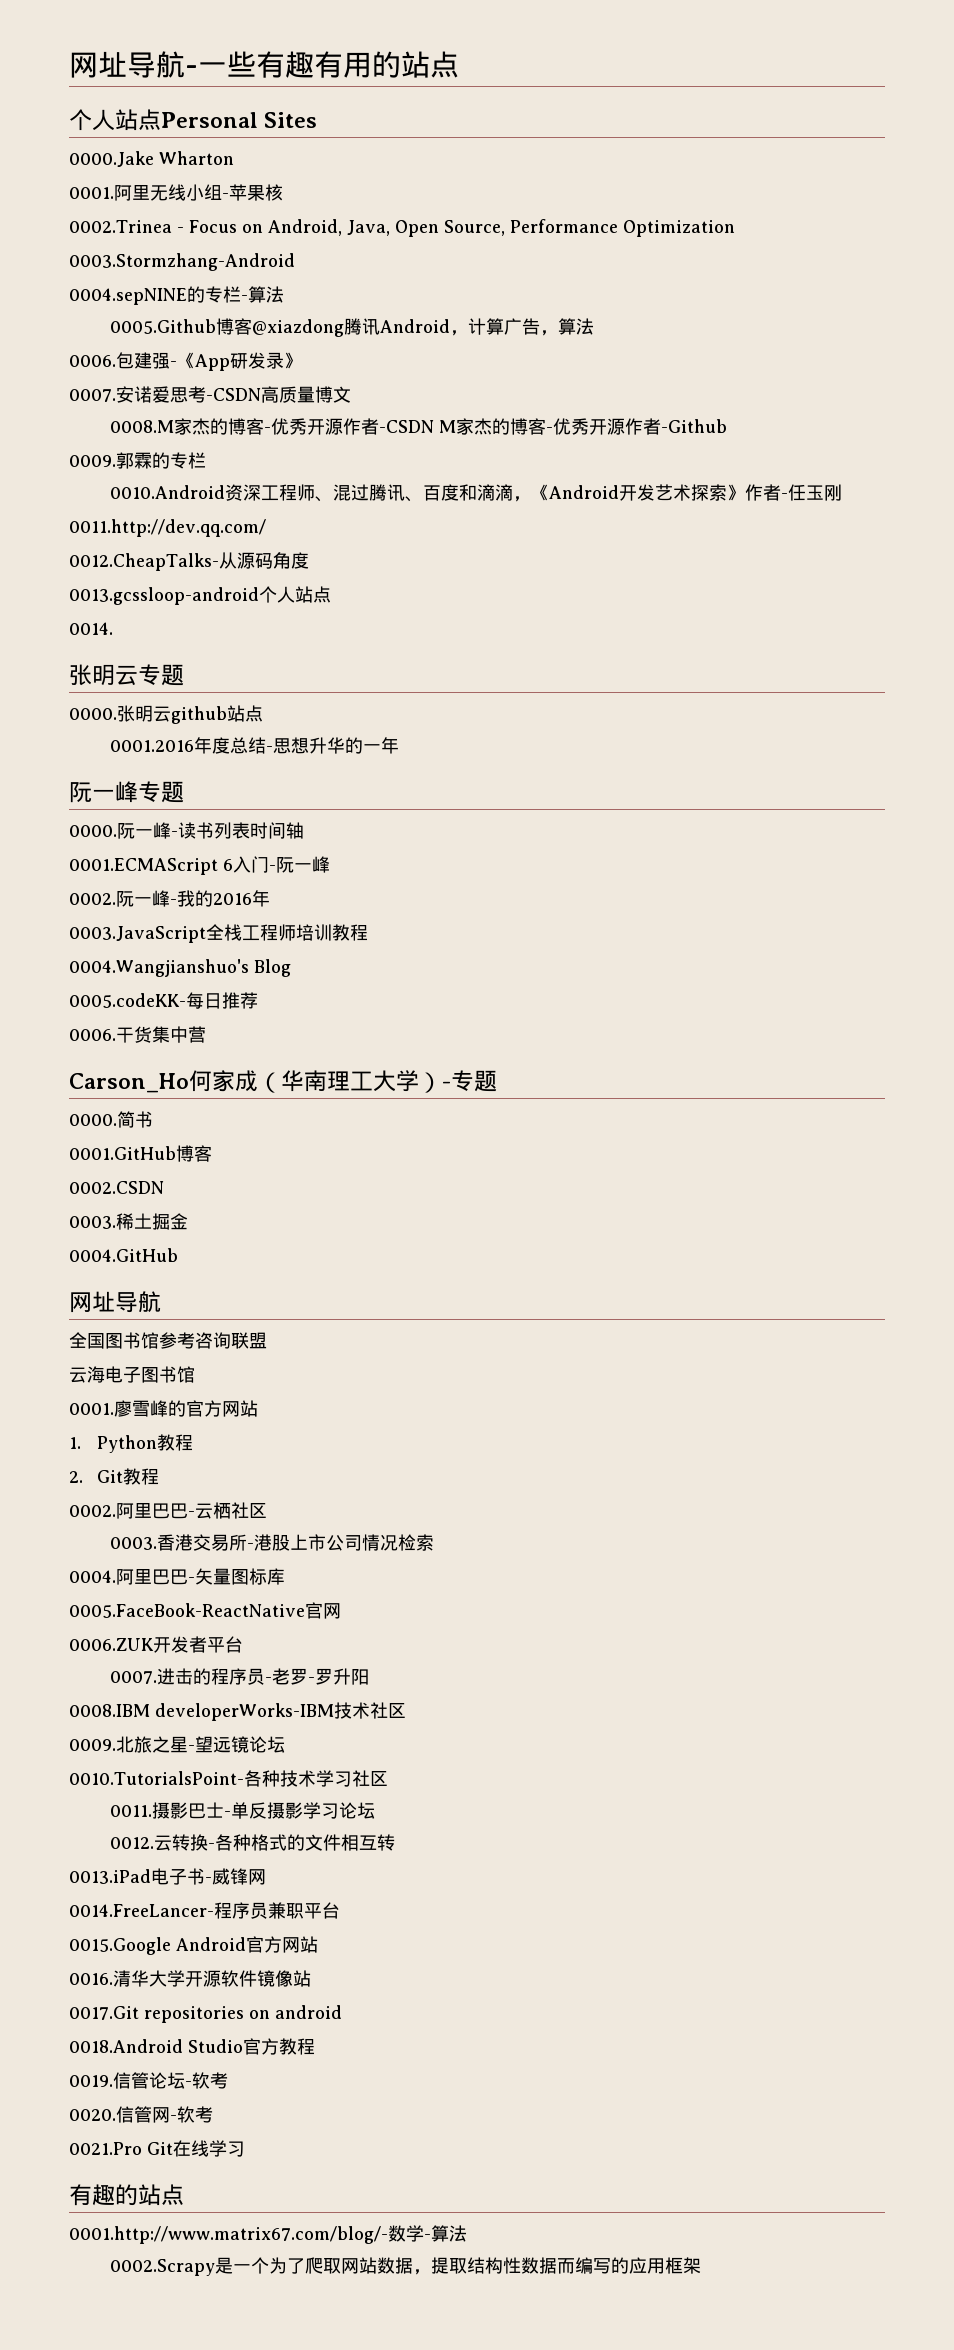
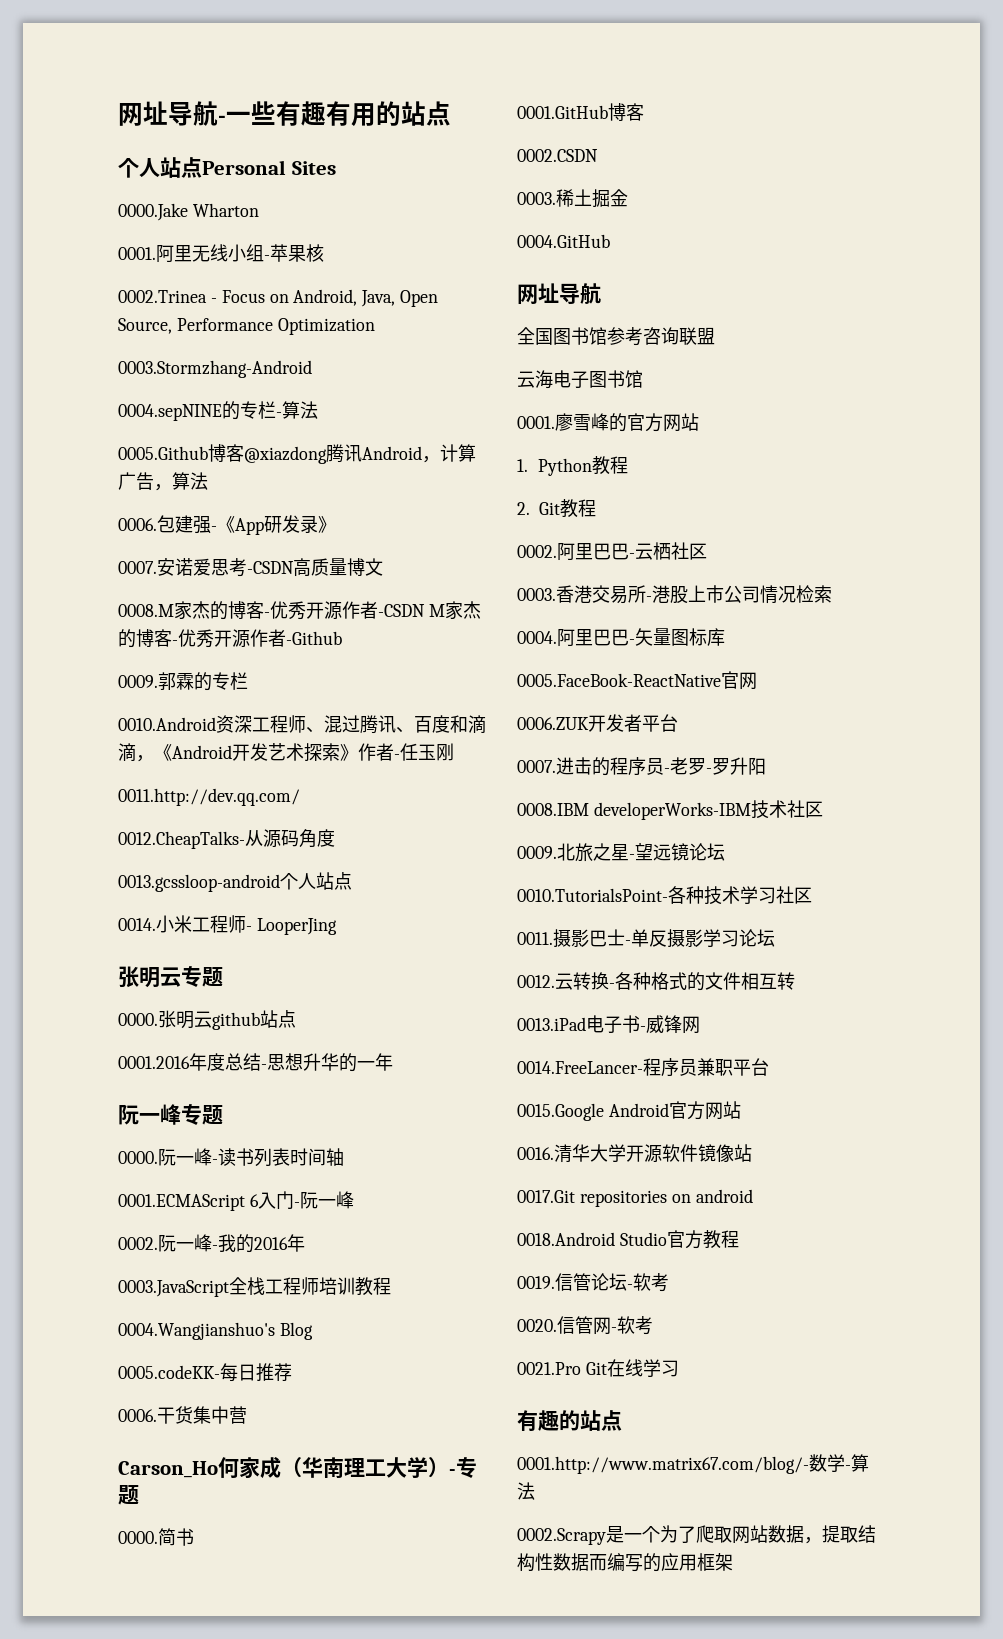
(113, 628) none -> [156,915,337,935] 小米工程师- LooperJing

